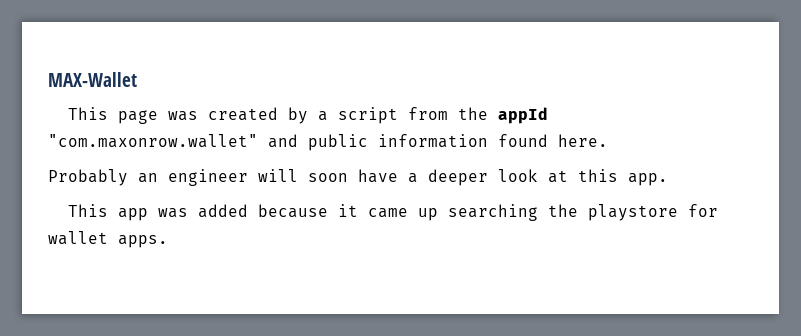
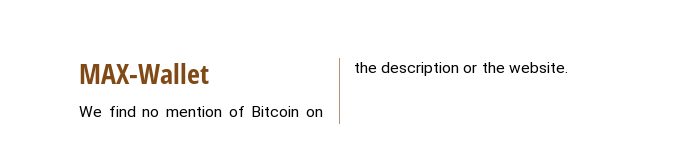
[68,107,549,124] [48,134,608,151] [48,169,668,186] [68,204,719,221] [48,231,168,248] This page was created by a script from the appId "com.maxonrow.wallet" and public information found here. // Probably an engineer will soon have a deeper look at this app. // This app was added because it came up searching the playstore for wallet apps. -> [79,106,323,117] [354,62,568,76] We find no mention of Bitcoin on the description or the website.

